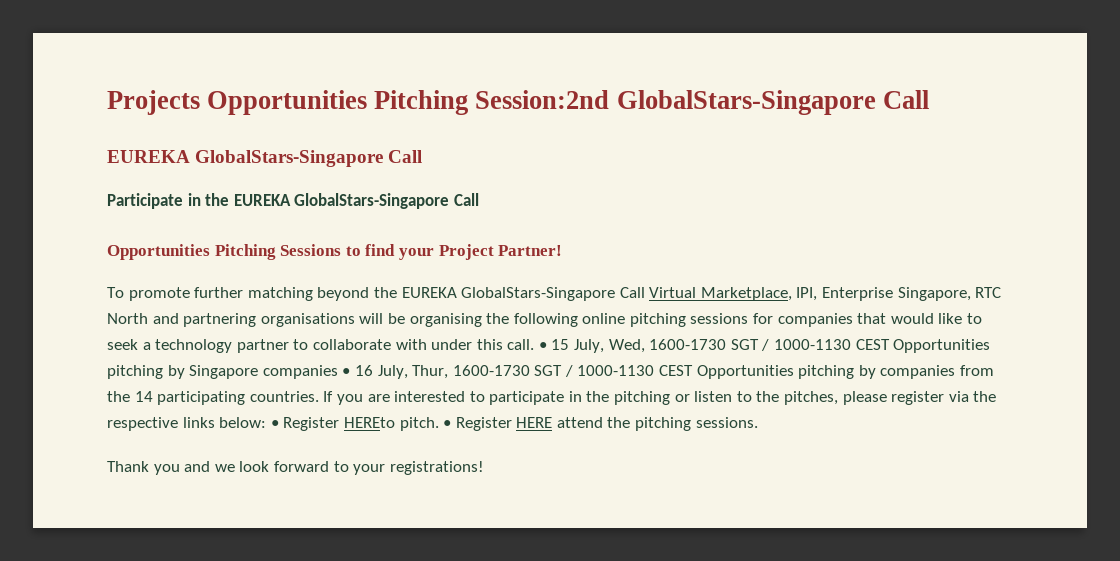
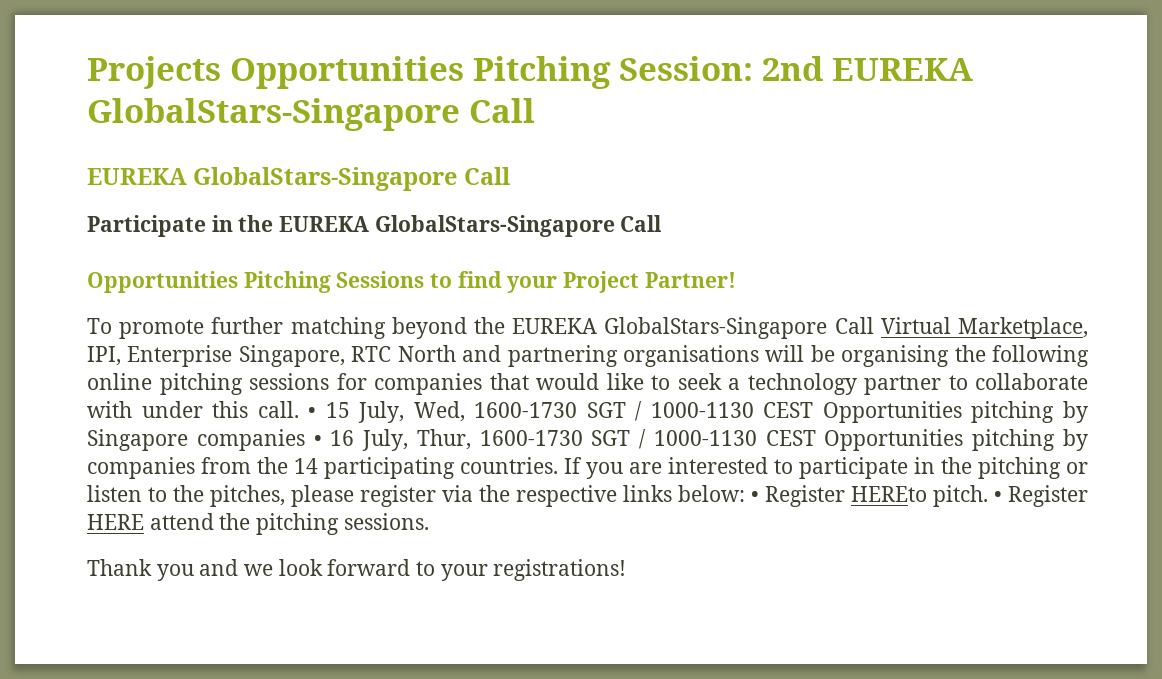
[475,90,610,109] Session:2nd -> [619,56,973,81] Session: 2nd EUREKA

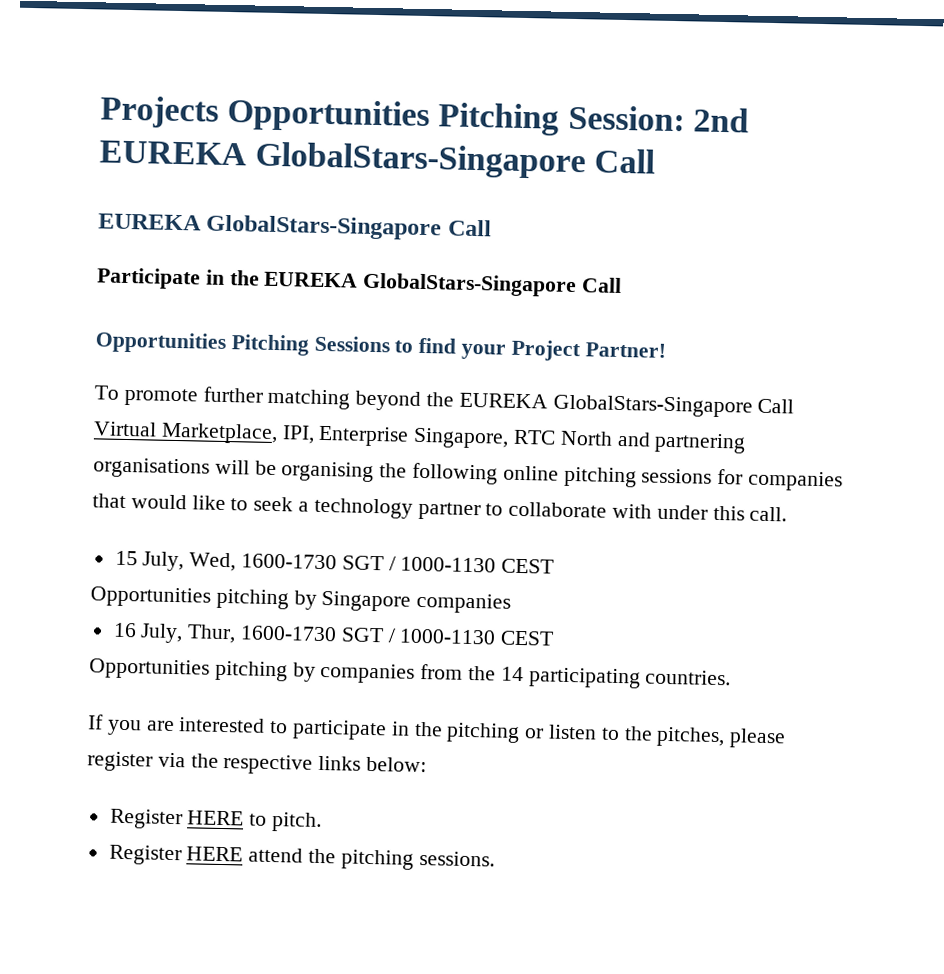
[308,407,317,418] • -> (788, 514) //
(814, 410) none -> (555, 566) //
[313,435,322,446] • -> (512, 603) //
(816, 438) none -> (555, 638) //
(558, 465) none -> (732, 677) //
[751,485,927,507] • Register HEREto -> [109,808,268,830] // Register HERE to
[994,491,1002,502] • -> (323, 822) //
[87,559,627,581] // Thank you and we look forward to your registrations! -> (495, 858) none

